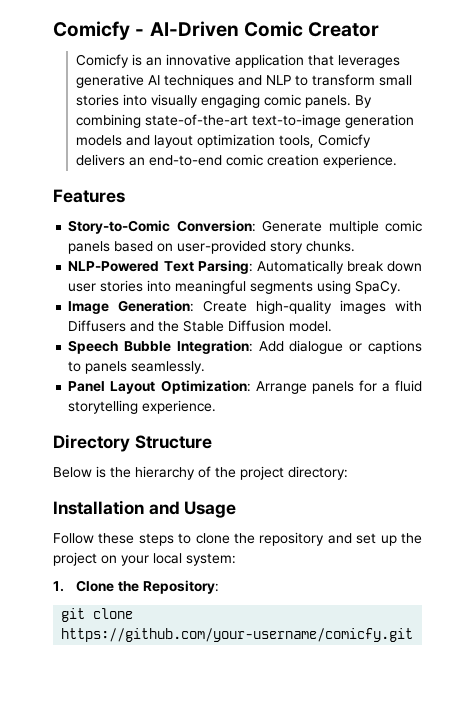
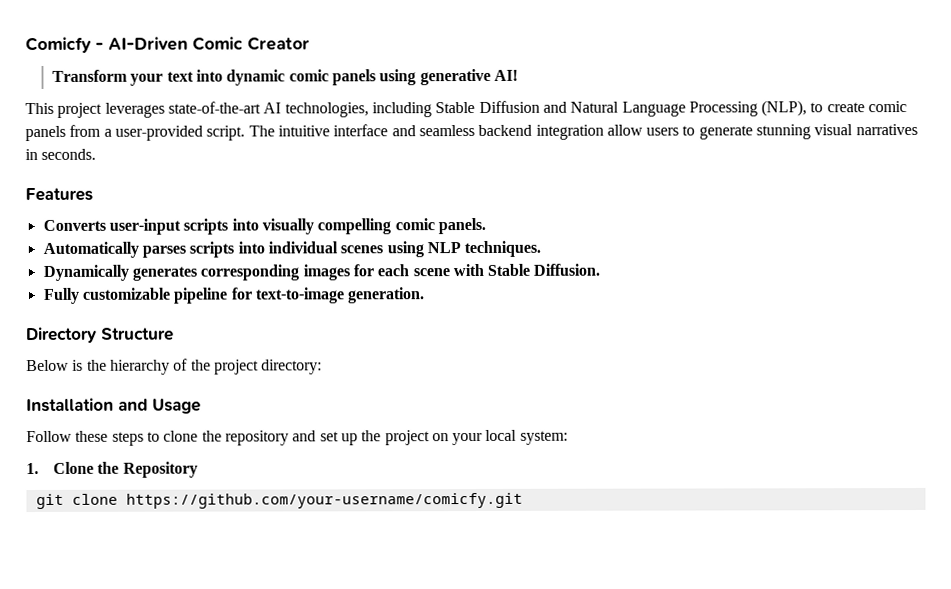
[75,54,400,68] [75,74,412,88] [75,94,372,108] [75,114,414,128] [75,134,371,148] [75,154,397,168] [53,189,125,203] [68,220,422,234] [68,240,356,254] [68,260,422,274] [68,280,402,294] [68,300,423,314] [68,320,333,332] [68,340,422,354] [68,361,206,374] [68,380,422,394] [68,400,217,414] Comicfy is an innovative application that leverages generative AI techniques and NLP to transform small stories into visually engaging comic panels. By combining state-of-the-art text-to-image generation models and layout optimization tools, Comicfy delivers an end-to-end comic creation experience. // Features // Story-to-Comic Conversion: Generate multiple comic panels based on user-provided story chunks. // NLP-Powered Text Parsing: Automatically break down user stories into meaningful segments using SpaCy. // Image Generation: Create high-quality images with Diffusers and the Stable Diffusion model. // Speech Bubble Integration: Add dialogue or captions to panels seamlessly. // Panel Layout Optimization: Arrange panels for a fluid storytelling experience. -> [52,68,518,86] [25,100,908,118] [25,123,918,142] [25,148,97,161] [25,187,93,202] [42,217,486,235] [42,240,542,258] [42,263,601,281] [42,287,426,304] Transform your text into dynamic comic panels using generative AI! // This project leverages state-of-the-art AI technologies, including Stable Diffusion and Natural Language Processing (NLP), to create comic panels from a user-provided script. The intuitive interface and seamless backend integration allow users to generate stunning visual narratives in seconds. // Features // Converts user-input scripts into visually compelling comic panels. // Automatically parses scripts into individual scenes using NLP techniques. // Dynamically generates corresponding images for each scene with Stable Diffusion. // Fully customizable pipeline for text-to-image generation.
[142,580,219,594] Repository: -> [122,461,198,478] Repository

